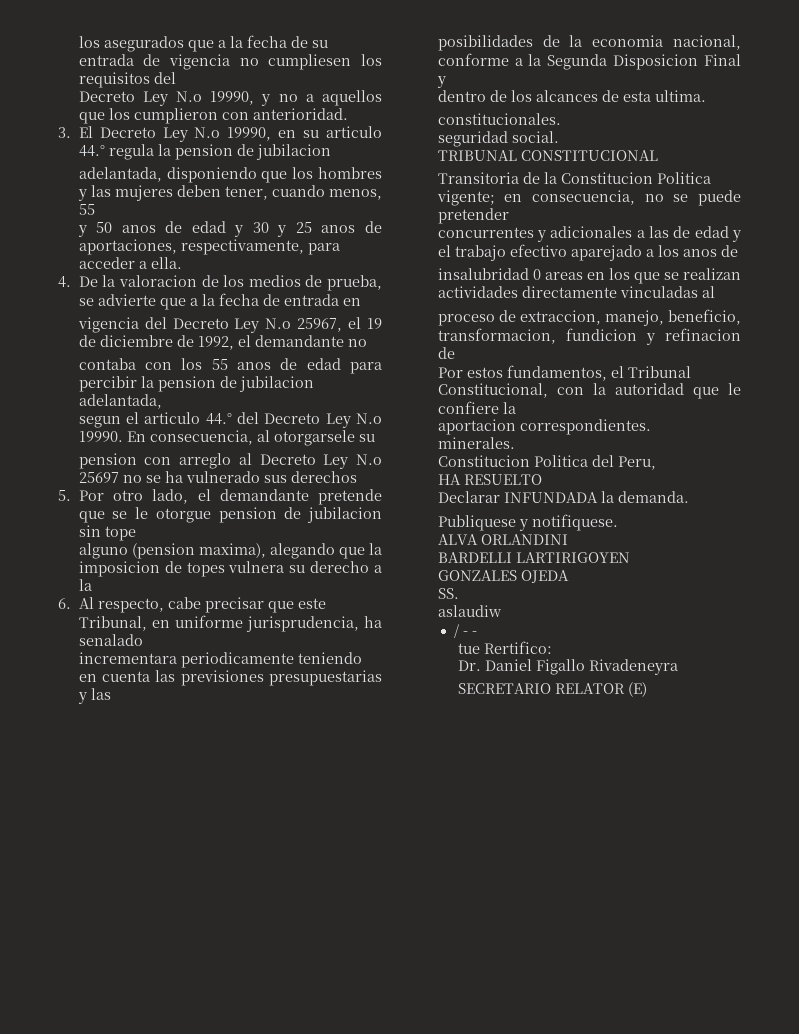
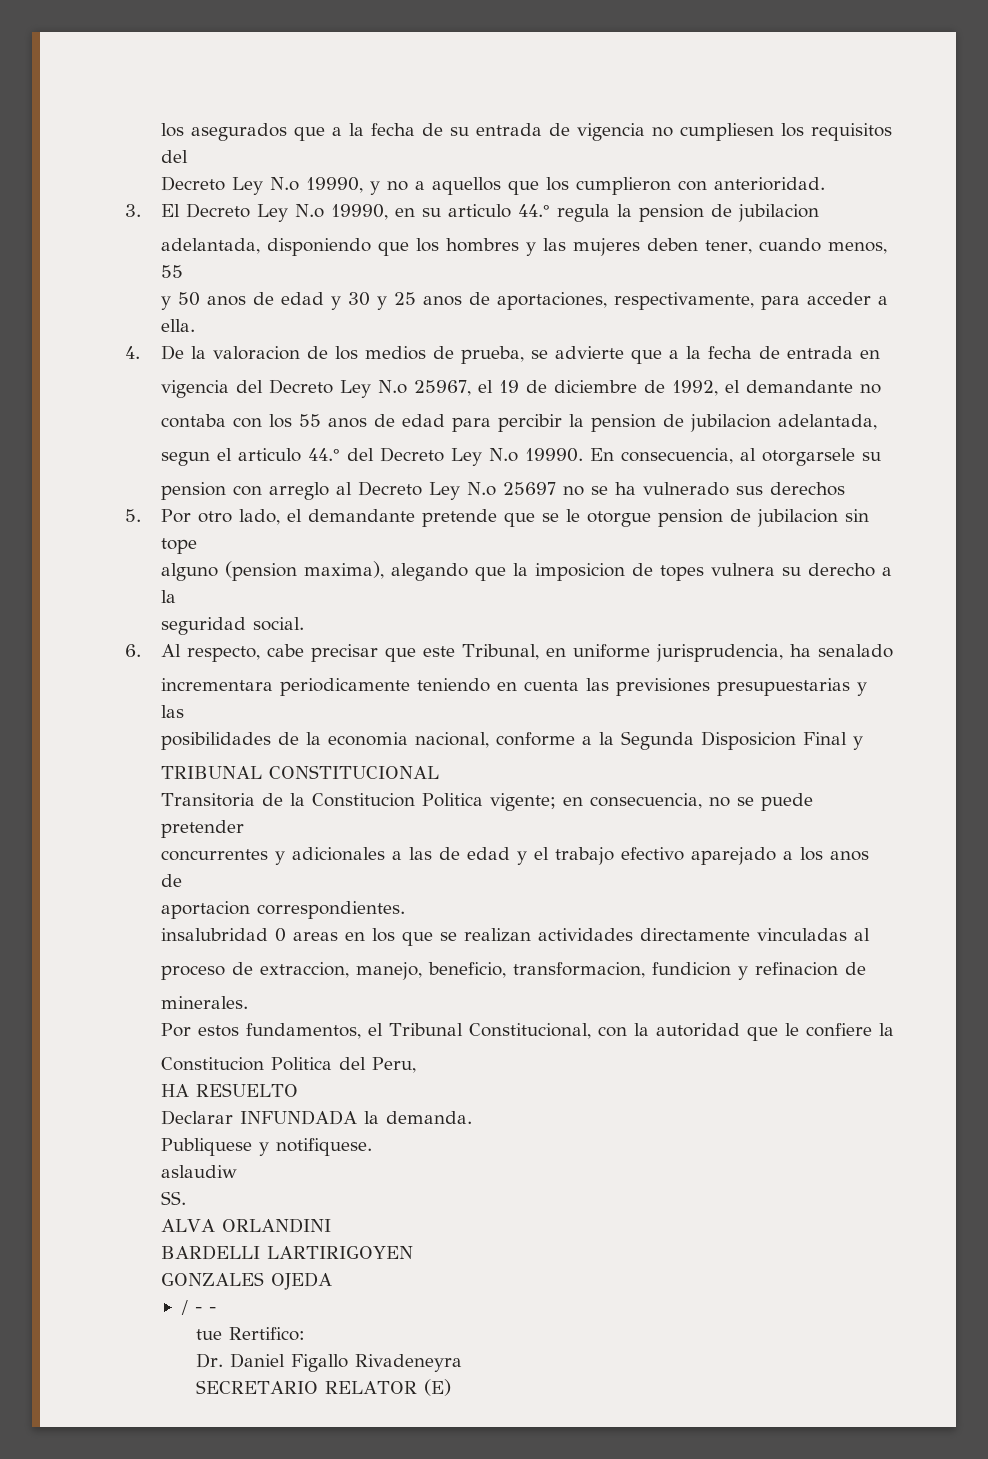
(92, 585) none -> [160,617,304,635] // seguridad social.
[437,90,706,102] [437,113,561,125] [437,131,559,147] // dentro de los alcances de esta ultima. // constitucionales. // seguridad social. -> (863, 743) none
(738, 251) none -> [160,901,405,919] // aportacion correspondientes.
(455, 353) none -> [160,996,248,1009] // minerales.
[437,419,651,435] [437,437,515,449] // aportacion correspondientes. // minerales. -> (894, 1029) none
(618, 522) none -> [160,1165,237,1178] [160,1191,186,1205] // aslaudiw // SS.
[437,588,459,599] [437,605,502,617] // SS. // aslaudiw -> (332, 1281) none

